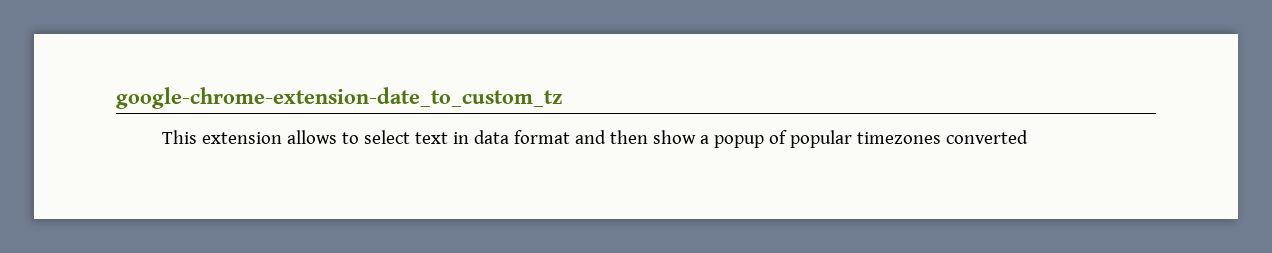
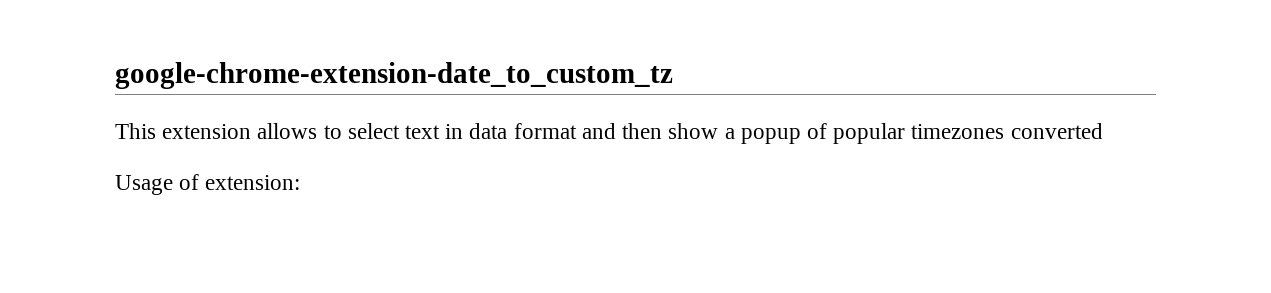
(1029, 137) none -> [115,174,301,195] // Usage of extension:

